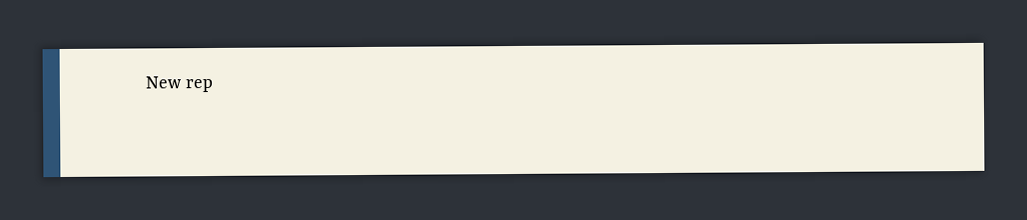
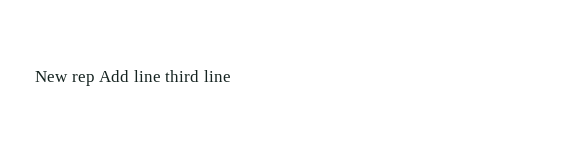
(214, 85) none -> [99,70,231,82] Add line third line

